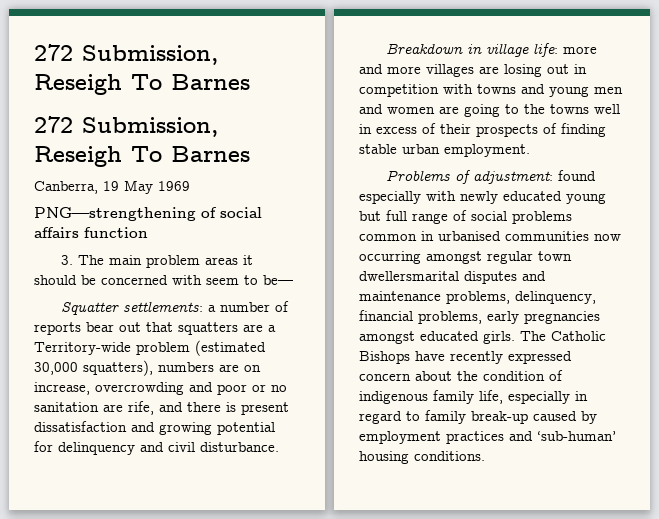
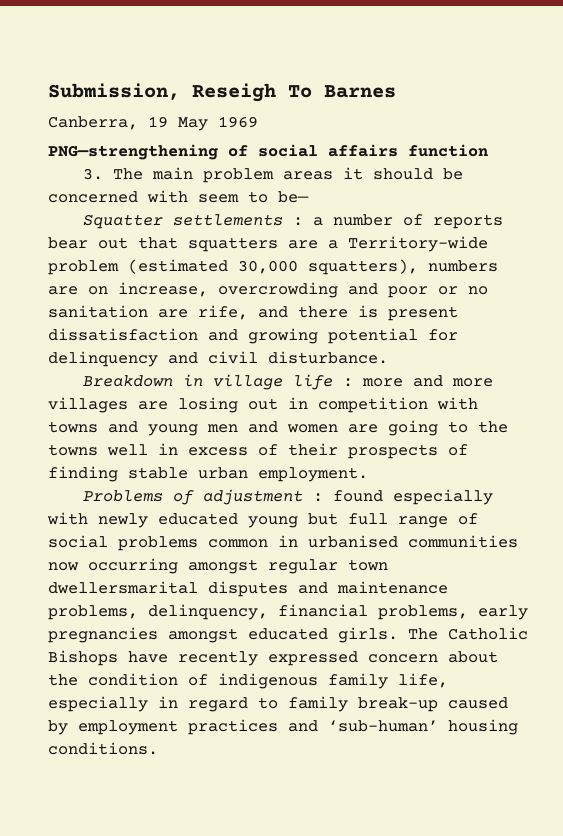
[34,44,218,65] [34,74,250,95] [34,116,73,133] 272 Submission, Reseigh To Barnes // 272 -> (48, 91) none
[122,301,203,312] settlements: -> [172,214,303,226] settlements :
[532,43,558,57] life: -> [292,374,353,390] life :
[472,170,553,184] adjustment: -> [202,489,323,505] adjustment :

